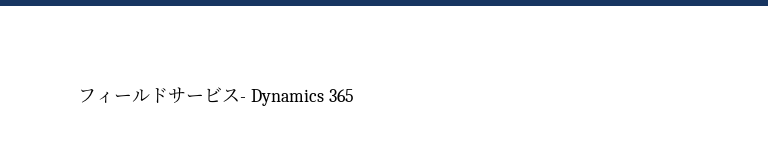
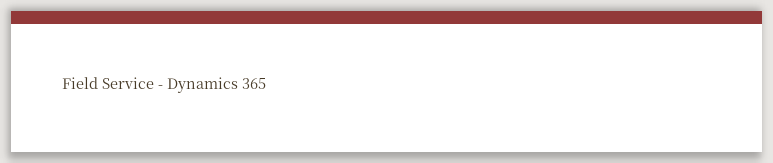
[78,87,240,104] フィールドサービス -> [62,77,154,89] Field Service

